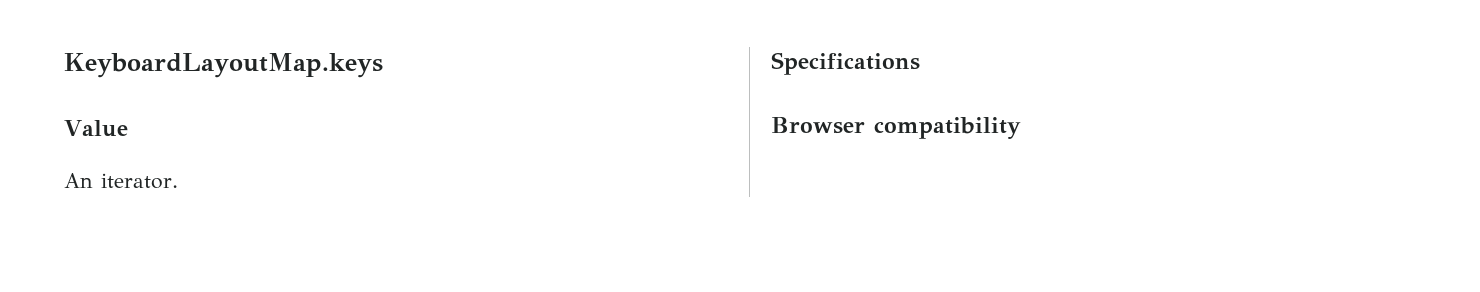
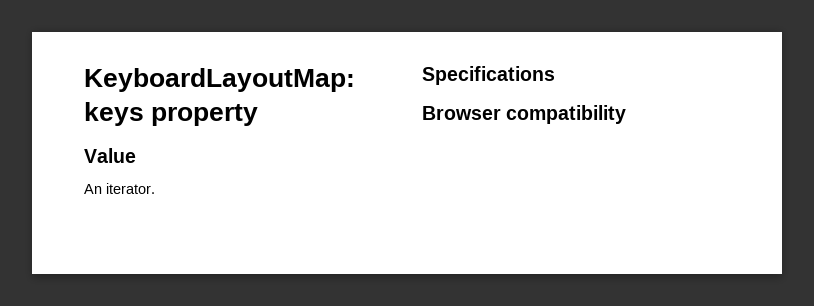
[64,53,383,78] KeyboardLayoutMap.keys -> [84,68,355,92] [84,102,259,126] KeyboardLayoutMap: keys property

